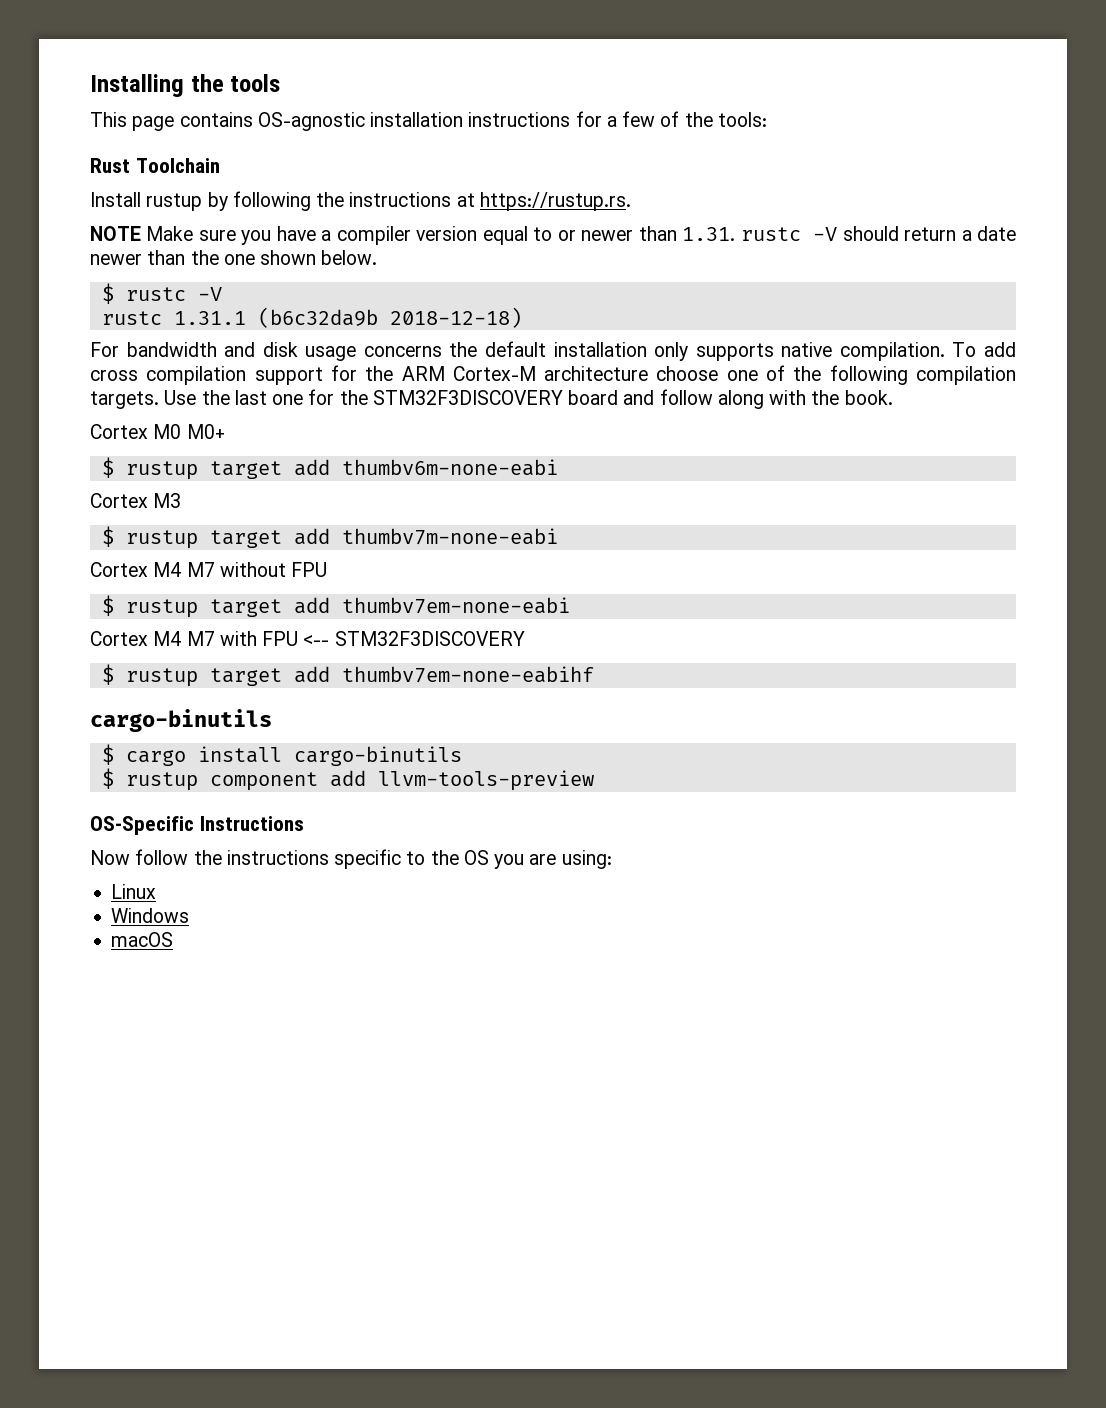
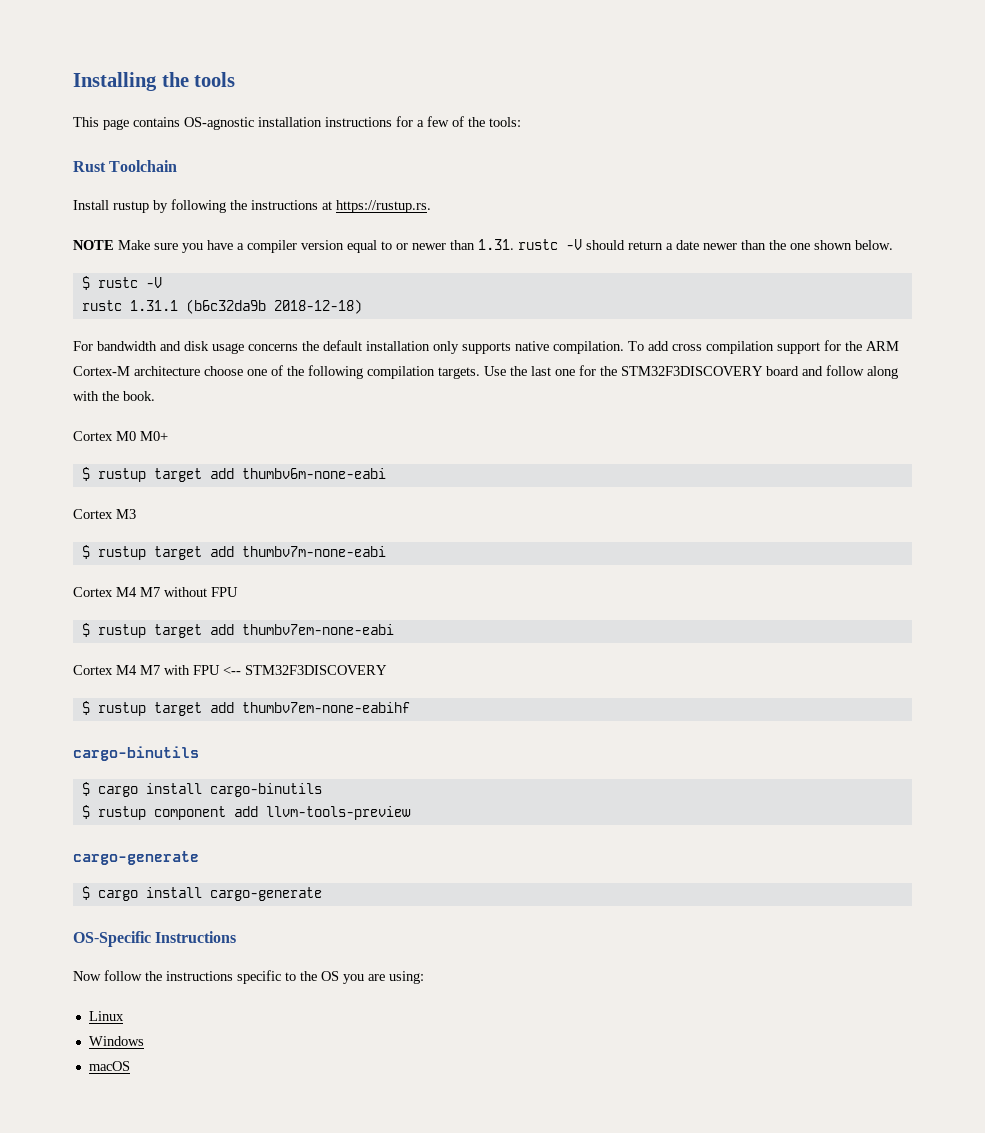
(594, 780) none -> [73,851,199,865] [81,886,322,901] // cargo-generate // $ cargo install cargo-generate

